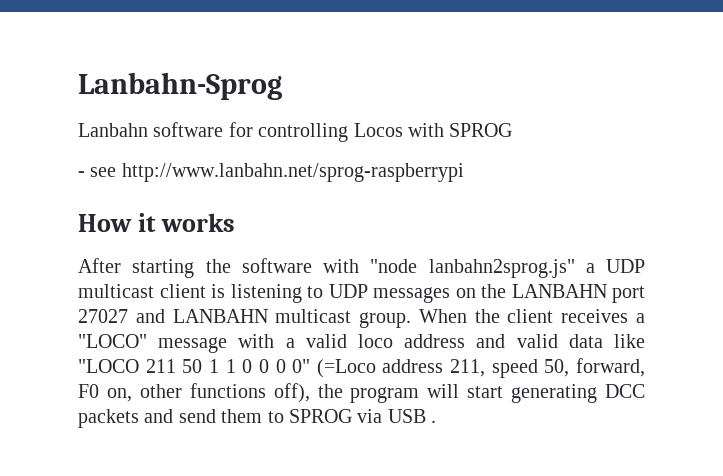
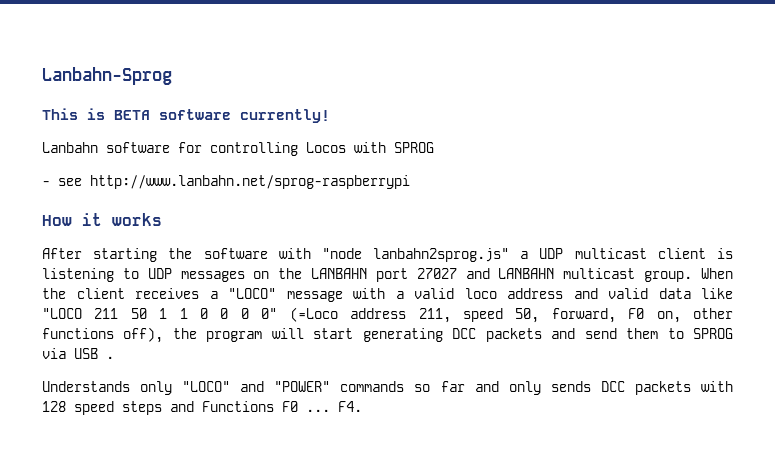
(282, 86) none -> [42,108,330,123] // This is BETA software currently!
(437, 421) none -> [42,381,734,395] [42,401,362,415] // Understands only "LOCO" and "POWER" commands so far and only sends DCC packets with 128 speed steps and Functions F0 ... F4.

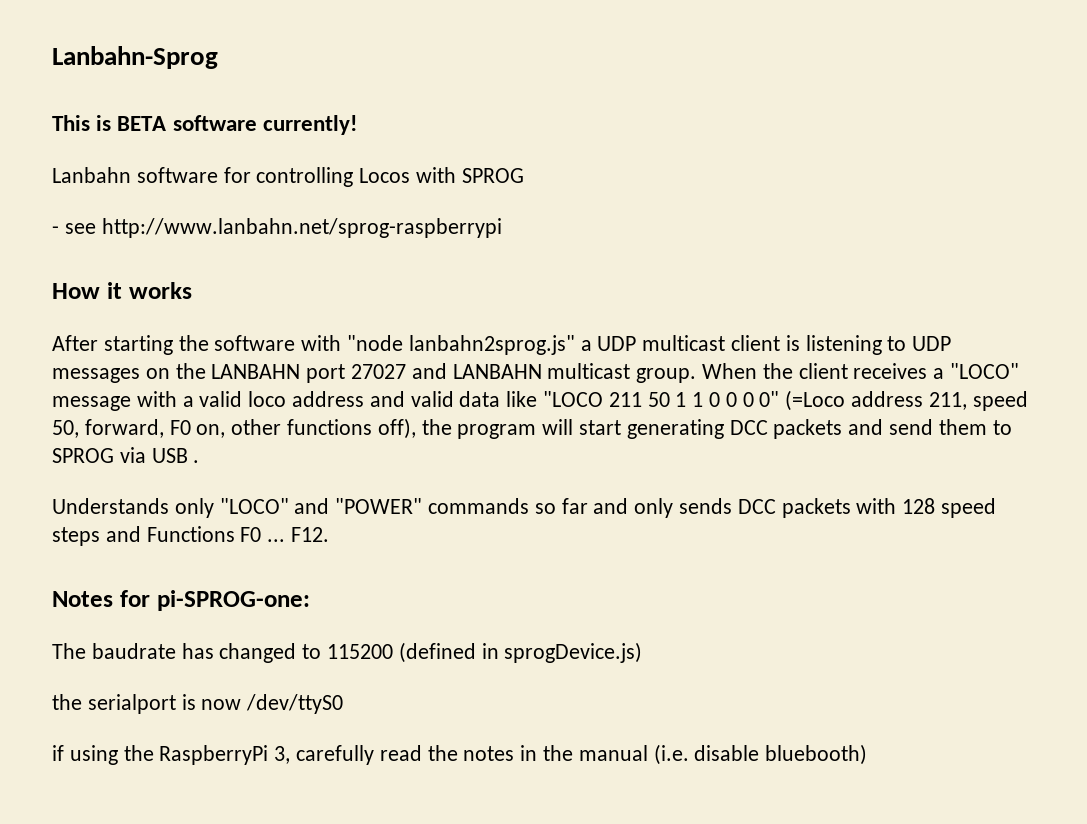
[338,401,362,412] F4. -> [291,527,330,542] [52,590,310,611] [52,642,643,663] [52,694,344,714] [52,744,868,765] F12. // Notes for pi-SPROG-one: // The baudrate has changed to 115200 (defined in sprogDevice.js) // the serialport is now /dev/ttyS0 // if using the RaspberryPi 3, carefully read the notes in the manual (i.e. disable bluebooth)

